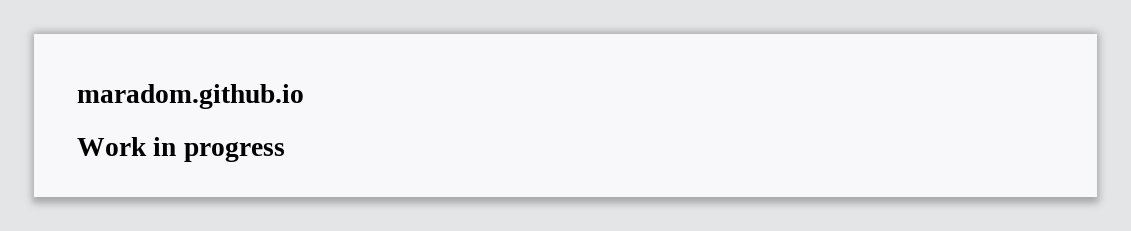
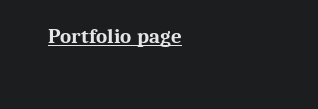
[77,84,304,109] [77,137,285,162] maradom.github.io // Work in progress -> [48,28,182,47] Portfolio page

